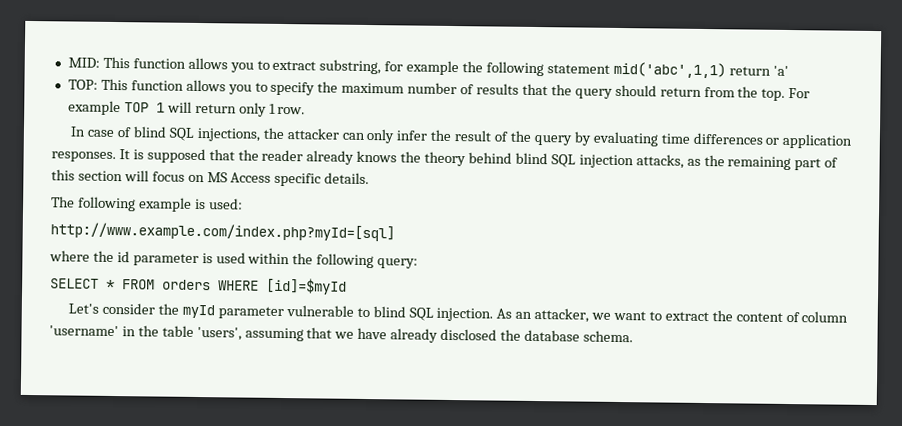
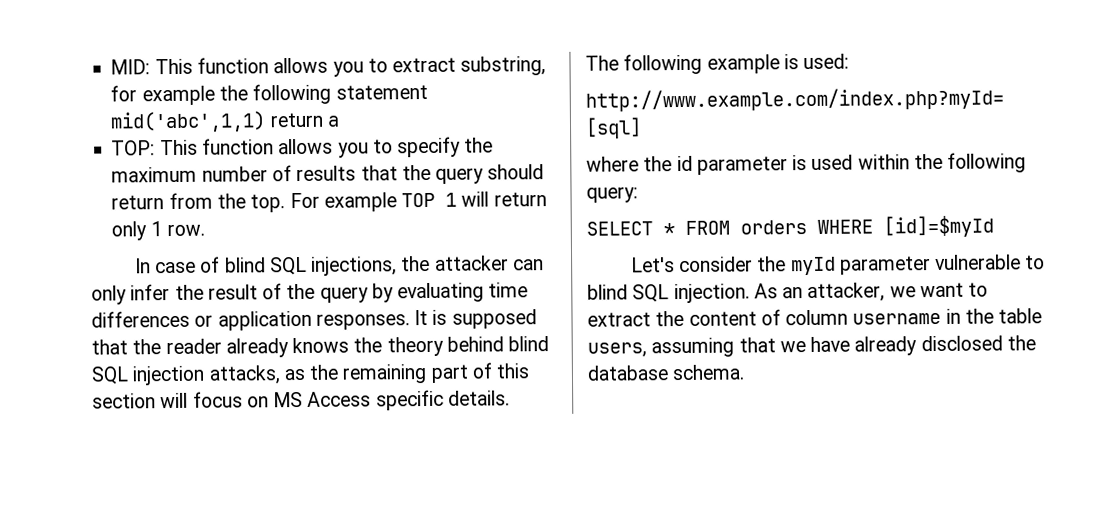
[772,65,789,76] 'a' -> [326,115,340,127] a
[49,325,119,337] 'username' -> [852,312,942,325] username
[196,326,242,341] 'users', -> [587,342,647,358] users,

